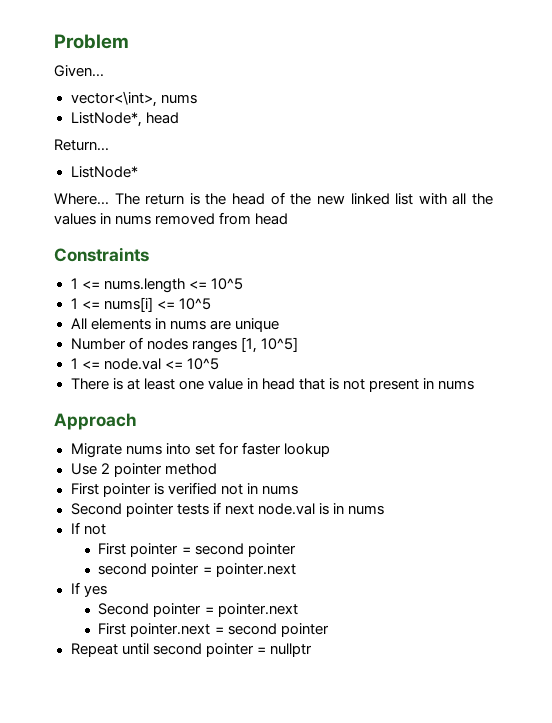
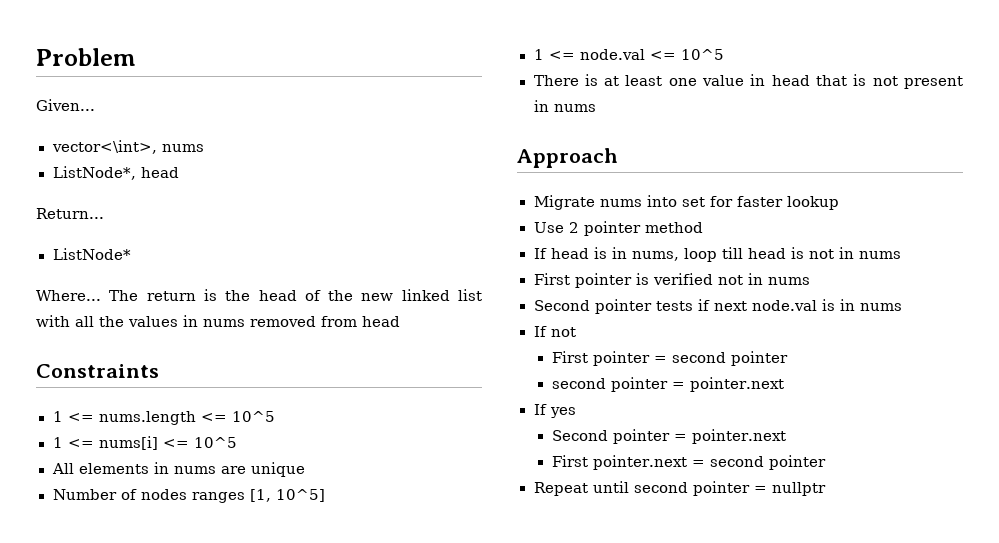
(217, 469) none -> [533,247,901,262] // If head is in nums, loop till head is not in nums

